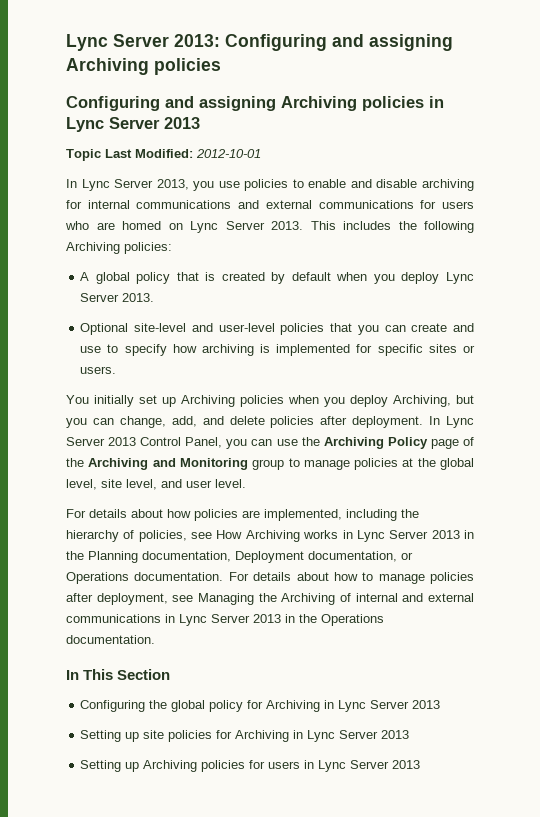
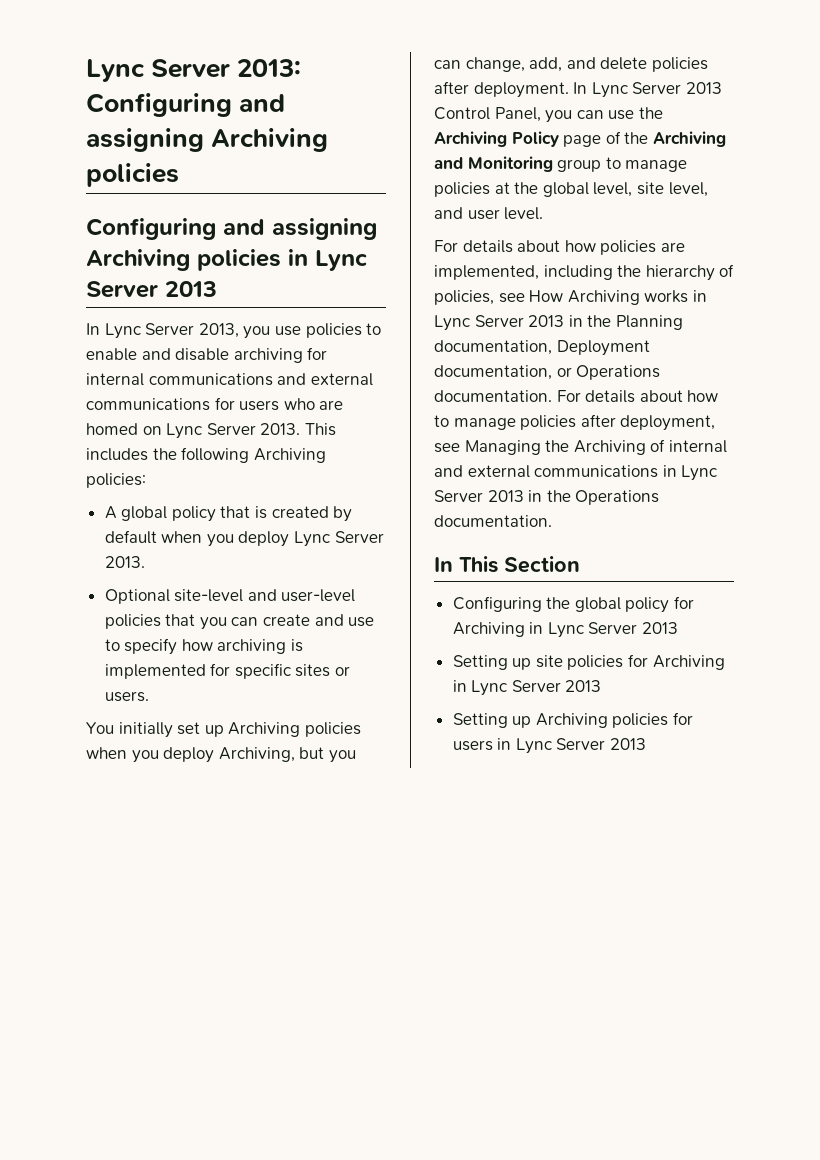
[66,149,261,161] // Topic Last Modified: 2012-10-01 -> (217, 289) none

